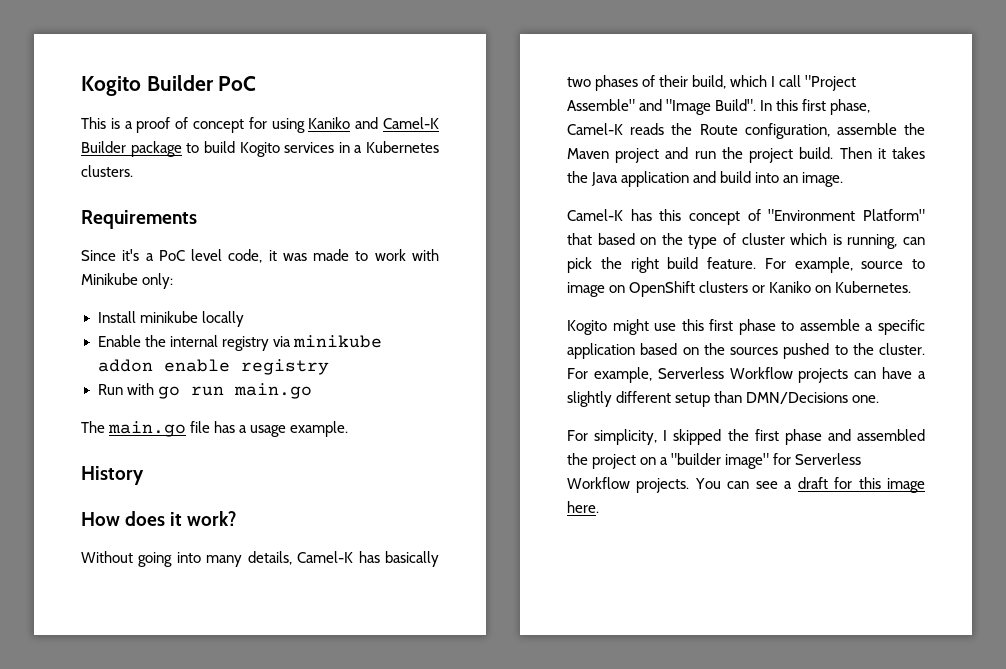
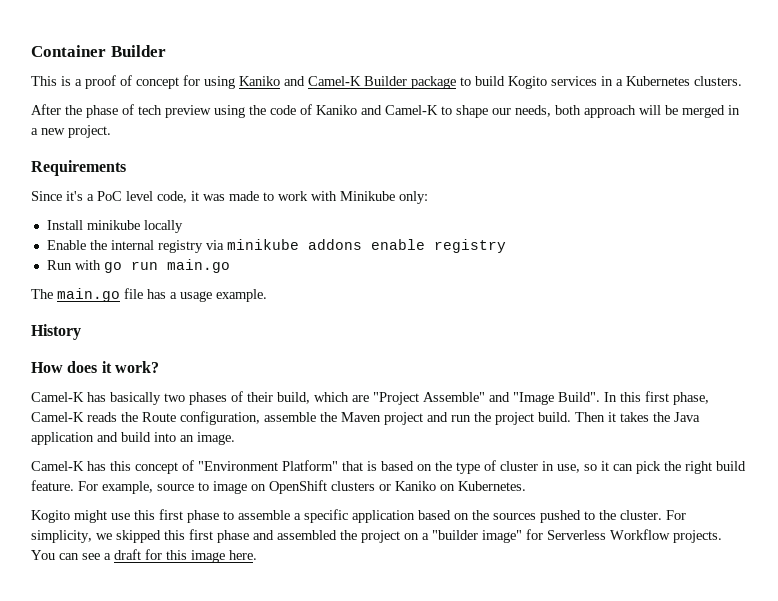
[81,75,257,96] Kogito Builder PoC -> [31,45,166,57] Container Builder
(133, 171) none -> [31,104,740,118] [31,125,111,138] // After the phase of tech preview using the code of Kaniko and Camel-K to shape our needs, both approach will be merged in a new project.
[97,359,153,372] addon -> [307,239,362,250] addons
[81,551,292,567] Without going into many details, -> (159, 367) none
[771,75,802,87] I call -> [352,395,369,402] are
(592, 239) none -> [367,461,377,471] is
[790,233,898,249] which is running, -> [542,461,609,473] in use, so it
[593,367,927,383] [567,391,880,407] [567,429,749,445] example, Serverless Workflow projects can have a slightly different setup than DMN/Decisions one. // For simplicity, I skipped the -> [31,530,185,543] simplicity, we skipped this

